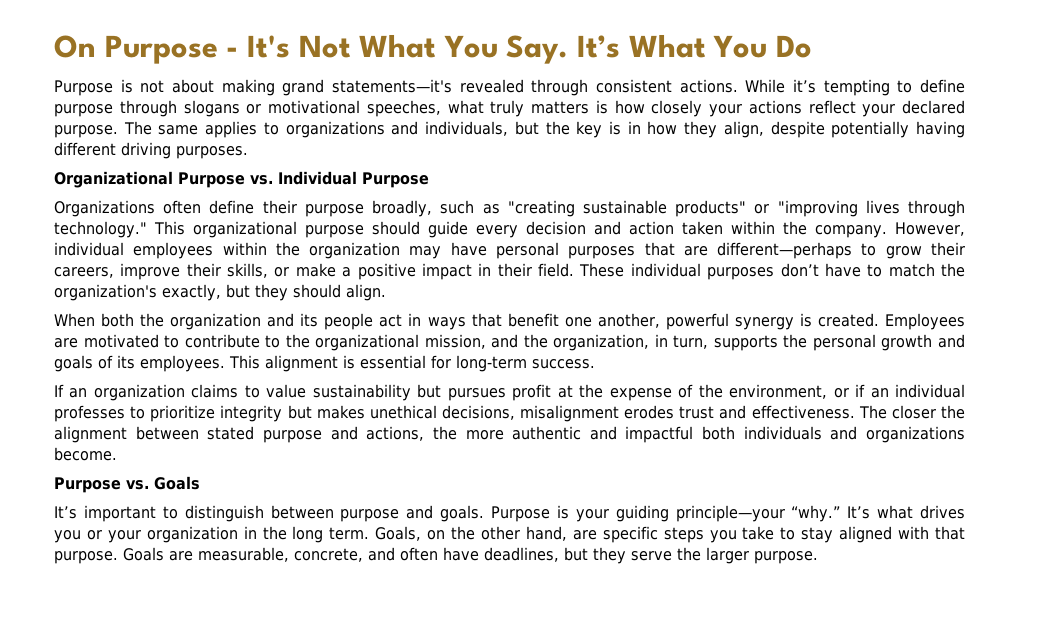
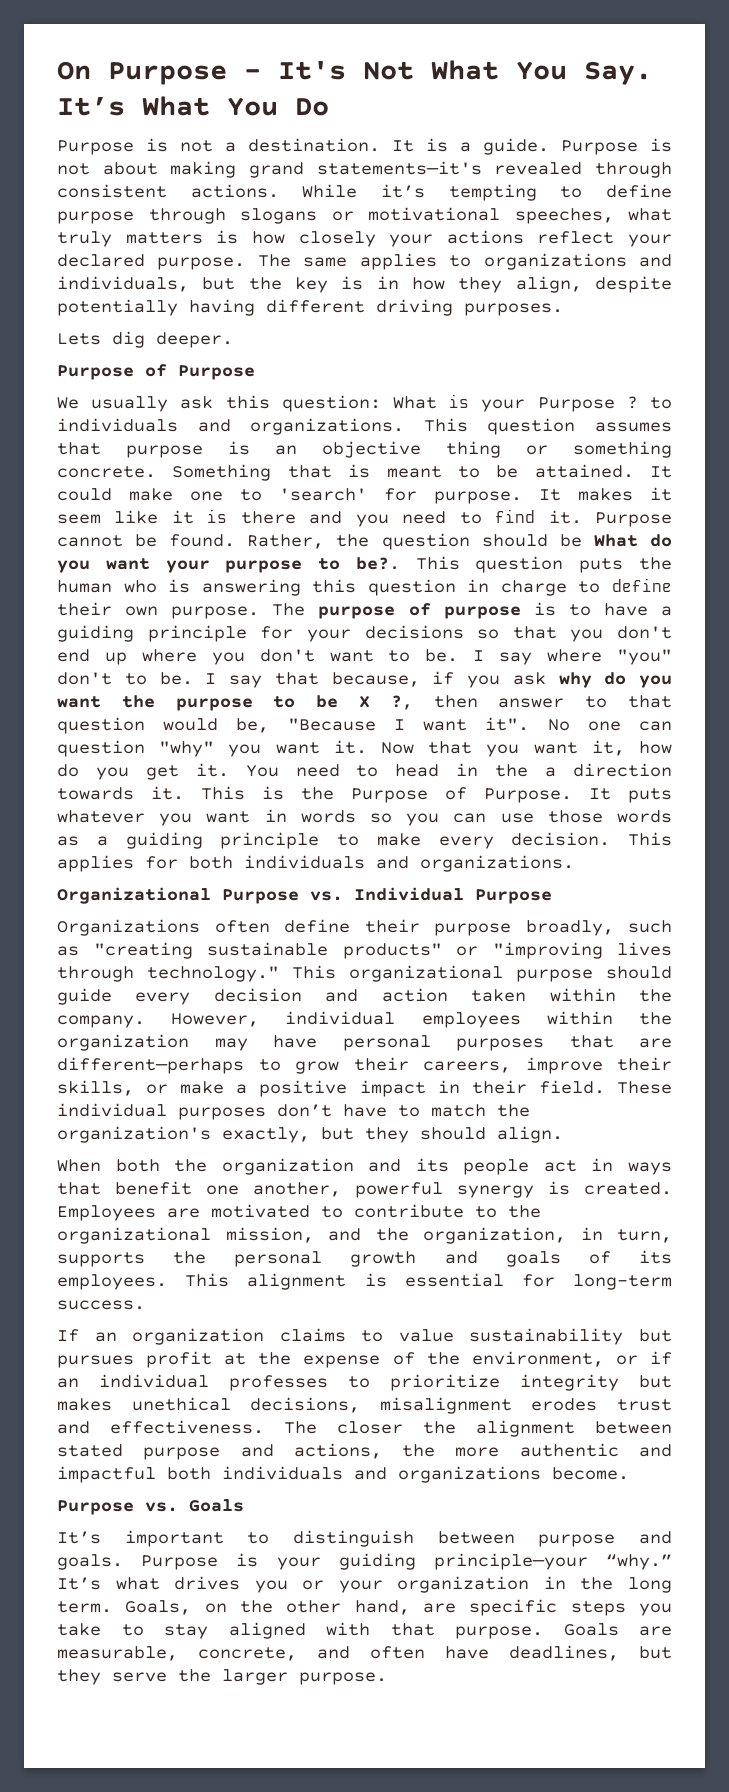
(165, 86) none -> [225,138,672,155] [57,163,90,175] a destination. It is a guide. Purpose is not
(248, 152) none -> [57,331,233,348] [57,364,255,380] [57,394,672,412] [57,418,673,435] [57,441,672,458] [57,464,672,481] [57,487,672,504] [57,509,672,527] [57,533,672,550] [57,556,672,573] [57,578,672,596] [57,602,673,619] [57,625,672,642] [57,649,673,665] [57,671,672,688] [57,695,672,711] [57,717,672,734] [57,740,672,757] [57,763,673,780] [57,786,672,803] [57,809,672,826] [57,832,672,849] [57,855,574,872] // Lets dig deeper. // Purpose of Purpose // We usually ask this question: What is your Purpose ? to individuals and organizations. This question assumes that purpose is an objective thing or something concrete. Something that is meant to be attained. It could make one to 'search' for purpose. It makes it seem like it is there and you need to find it. Purpose cannot be found. Rather, the question should be What do you want your purpose to be?. This question puts the human who is answering this question in charge to define their own purpose. The purpose of purpose is to have a guiding principle for your decisions so that you don't end up where you don't want to be. I say where "you" don't to be. I say that because, if you ask why do you want the purpose to be X ?, then answer to that question would be, "Because I want it". No one can question "why" you want it. Now that you want it, how do you get it. You need to head in the a direction towards it. This is the Purpose of Purpose. It puts whatever you want in words so you can use those words as a guiding principle to make every decision. This applies for both individuals and organizations.

